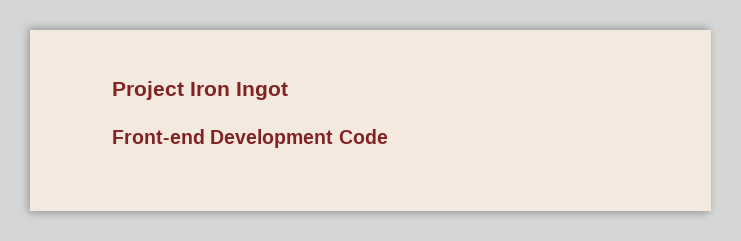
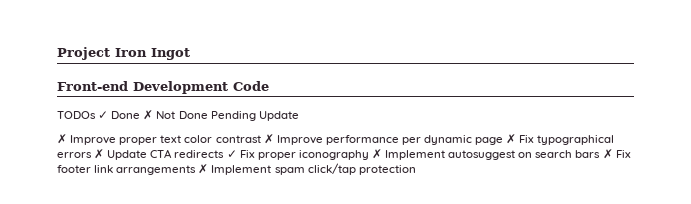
(388, 136) none -> [57,110,299,121] [57,134,615,145] [57,149,631,160] [57,163,416,175] // TODOs ✓ Done ✗ Not Done Pending Update // ✗ Improve proper text color contrast ✗ Improve performance per dynamic page ✗ Fix typographical errors ✗ Update CTA redirects ✓ Fix proper iconography ✗ Implement autosuggest on search bars ✗ Fix footer link arrangements ✗ Implement spam click/tap protection

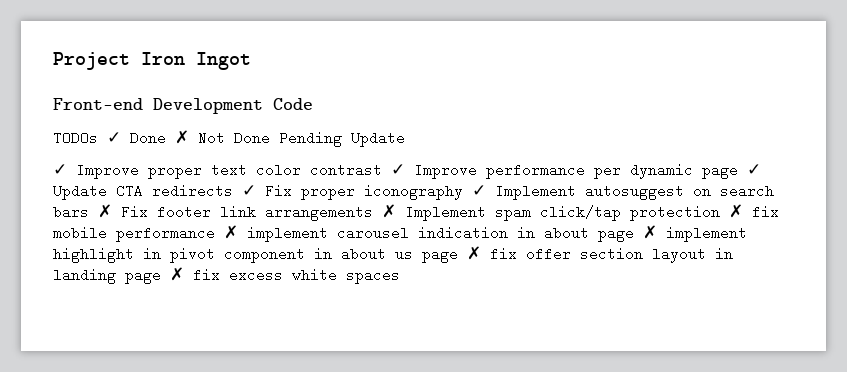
[57,134,67,144] ✗ -> [53,164,67,175] ✓
[263,134,274,144] ✗ -> [391,164,405,175] ✓
[506,134,615,145] [57,149,105,159] ✗ Fix typographical errors ✗ -> [747,164,761,175] ✓
[371,149,382,159] ✗ -> [472,185,486,196] ✓
(416, 170) none -> [729,204,779,219] [53,225,747,242] [53,246,733,263] [53,267,400,284] ✗ fix mobile performance ✗ implement carousel indication in about page ✗ implement highlight in pivot component in about us page ✗ fix offer section layout in landing page ✗ fix excess white spaces

